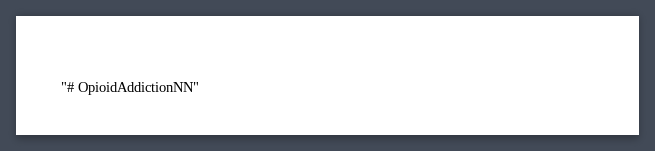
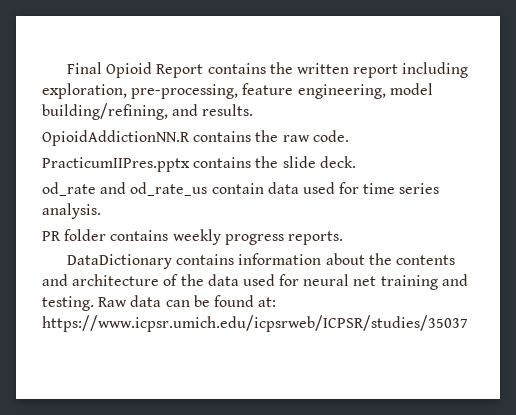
[61,82,199,95] "# OpioidAddictionNN" -> [66,62,469,78] [42,83,433,99] [42,103,254,120] [42,130,349,146] [42,156,356,172] [42,182,440,196] [42,203,101,219] [42,229,343,245] [66,253,455,269] [42,274,468,290] [42,295,277,311] [42,315,468,332] Final Opioid Report contains the written report including exploration, pre-processing, feature engineering, model building/refining, and results. // OpioidAddictionNN.R contains the raw code. // PracticumIIPres.pptx contains the slide deck. // od_rate and od_rate_us contain data used for time series analysis. // PR folder contains weekly progress reports. // DataDictionary contains information about the contents and architecture of the data used for neural net training and testing. Raw data can be found at: https://www.icpsr.umich.edu/icpsrweb/ICPSR/studies/35037

